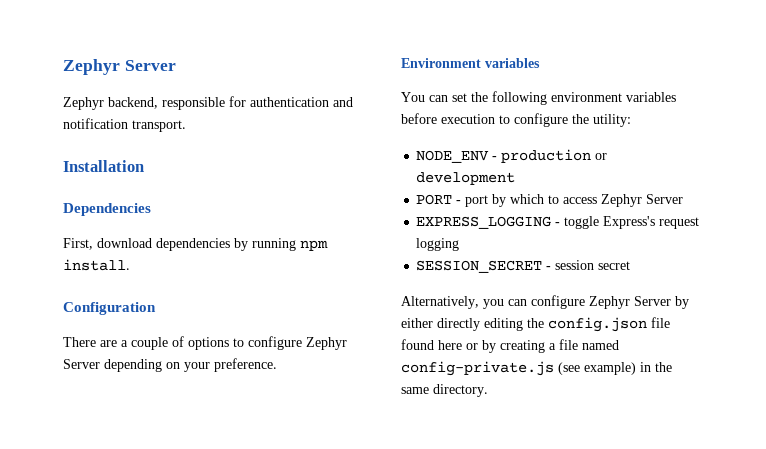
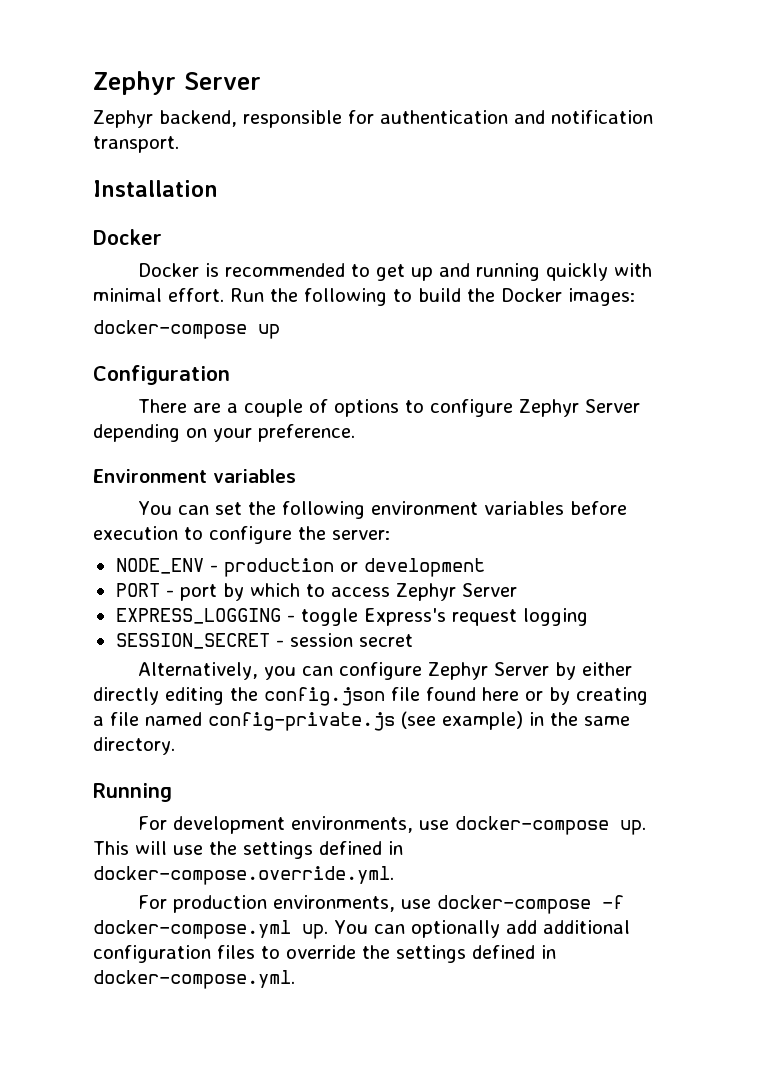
[63,203,151,216] [63,238,328,251] [63,259,130,271] Dependencies // First, download dependencies by running npm install. -> [93,229,162,245] [137,263,652,281] [93,288,635,306] [93,320,280,339] Docker // Docker is recommended to get up and running quickly with minimal effort. Run the following to build the Docker images: // docker-compose up
[593,114,631,127] utility: -> [332,530,390,540] server:
(488, 390) none -> [93,783,172,802] [137,816,646,835] [93,841,403,859] [93,866,394,885] [137,895,624,914] [93,920,630,939] [93,945,556,963] [93,970,295,989] // Running // For development environments, use docker-compose up. This will use the settings defined in docker-compose.override.yml. // For production environments, use docker-compose -f docker-compose.yml up. You can optionally add additional configuration files to override the settings defined in docker-compose.yml.

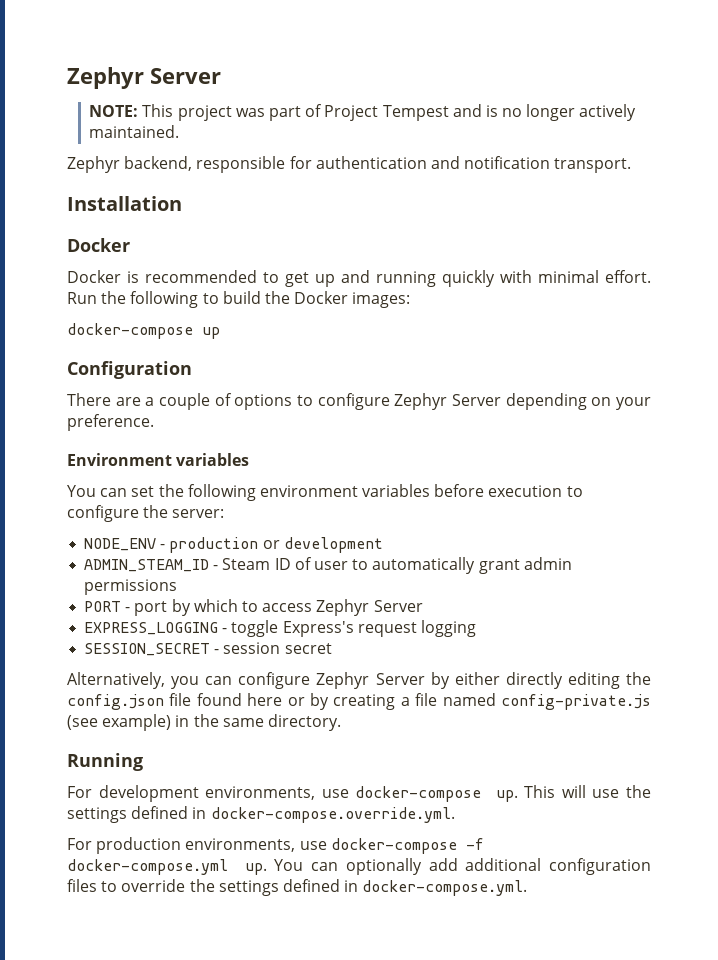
[93,71,261,95] Zephyr Server -> [67,67,221,89] [89,104,637,121] [89,125,180,138] Zephyr Server // NOTE: This project was part of Project Tempest and is no longer actively maintained.
(485, 567) none -> [84,557,572,574] [84,579,178,595] // ADMIN_STEAM_ID - Steam ID of user to automatically grant admin permissions

